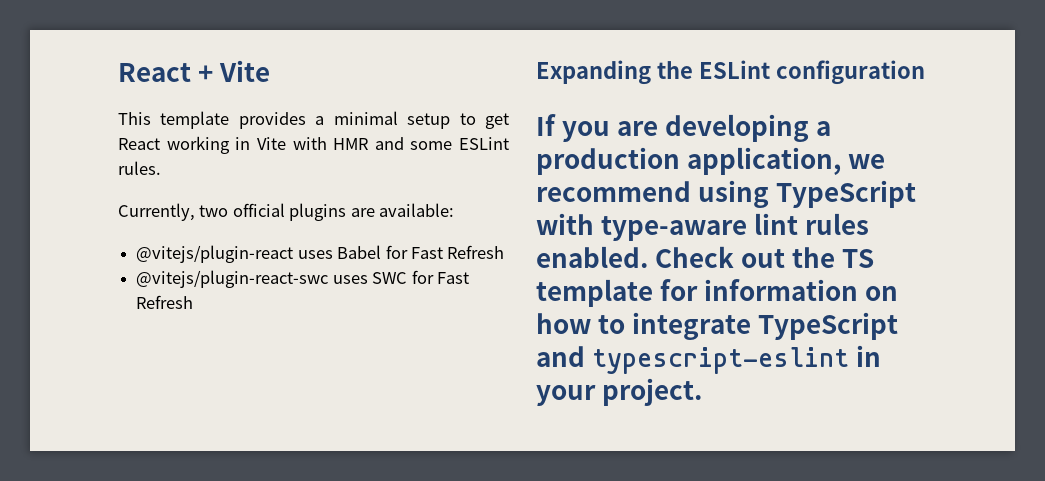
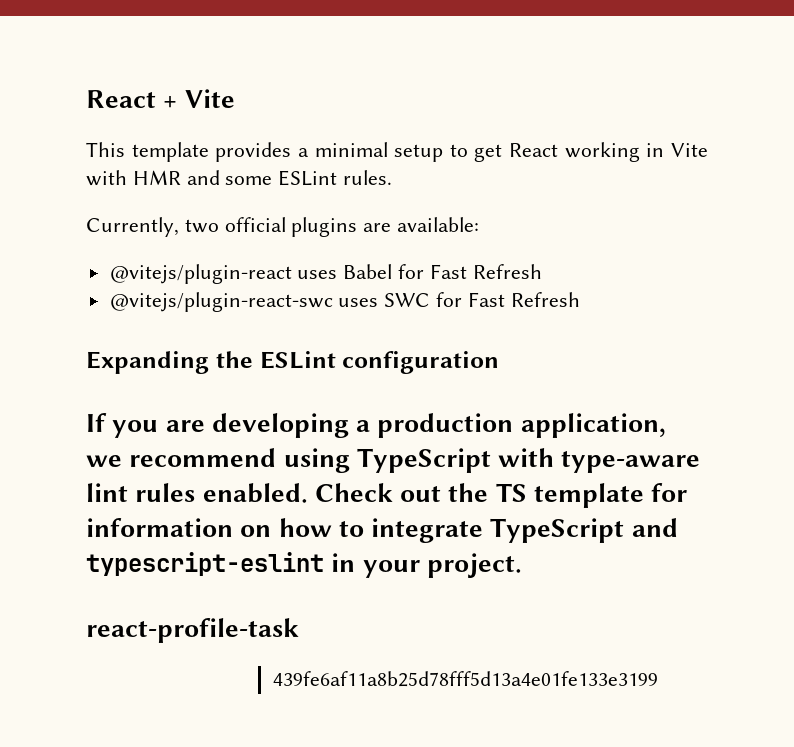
(703, 392) none -> [86,618,299,643] [272,671,658,687] // react-profile-task // 439fe6af11a8b25d78fff5d13a4e01fe133e3199

